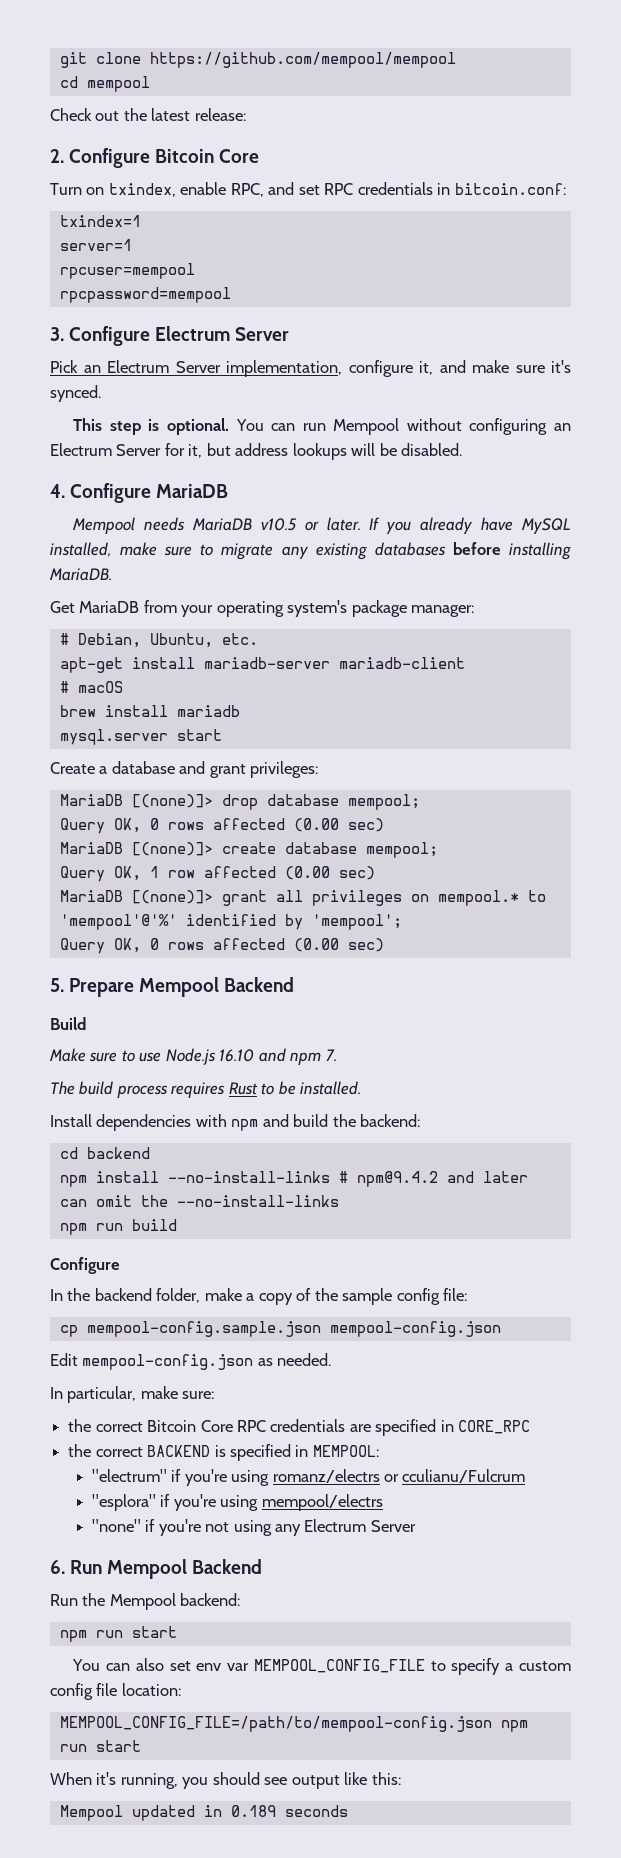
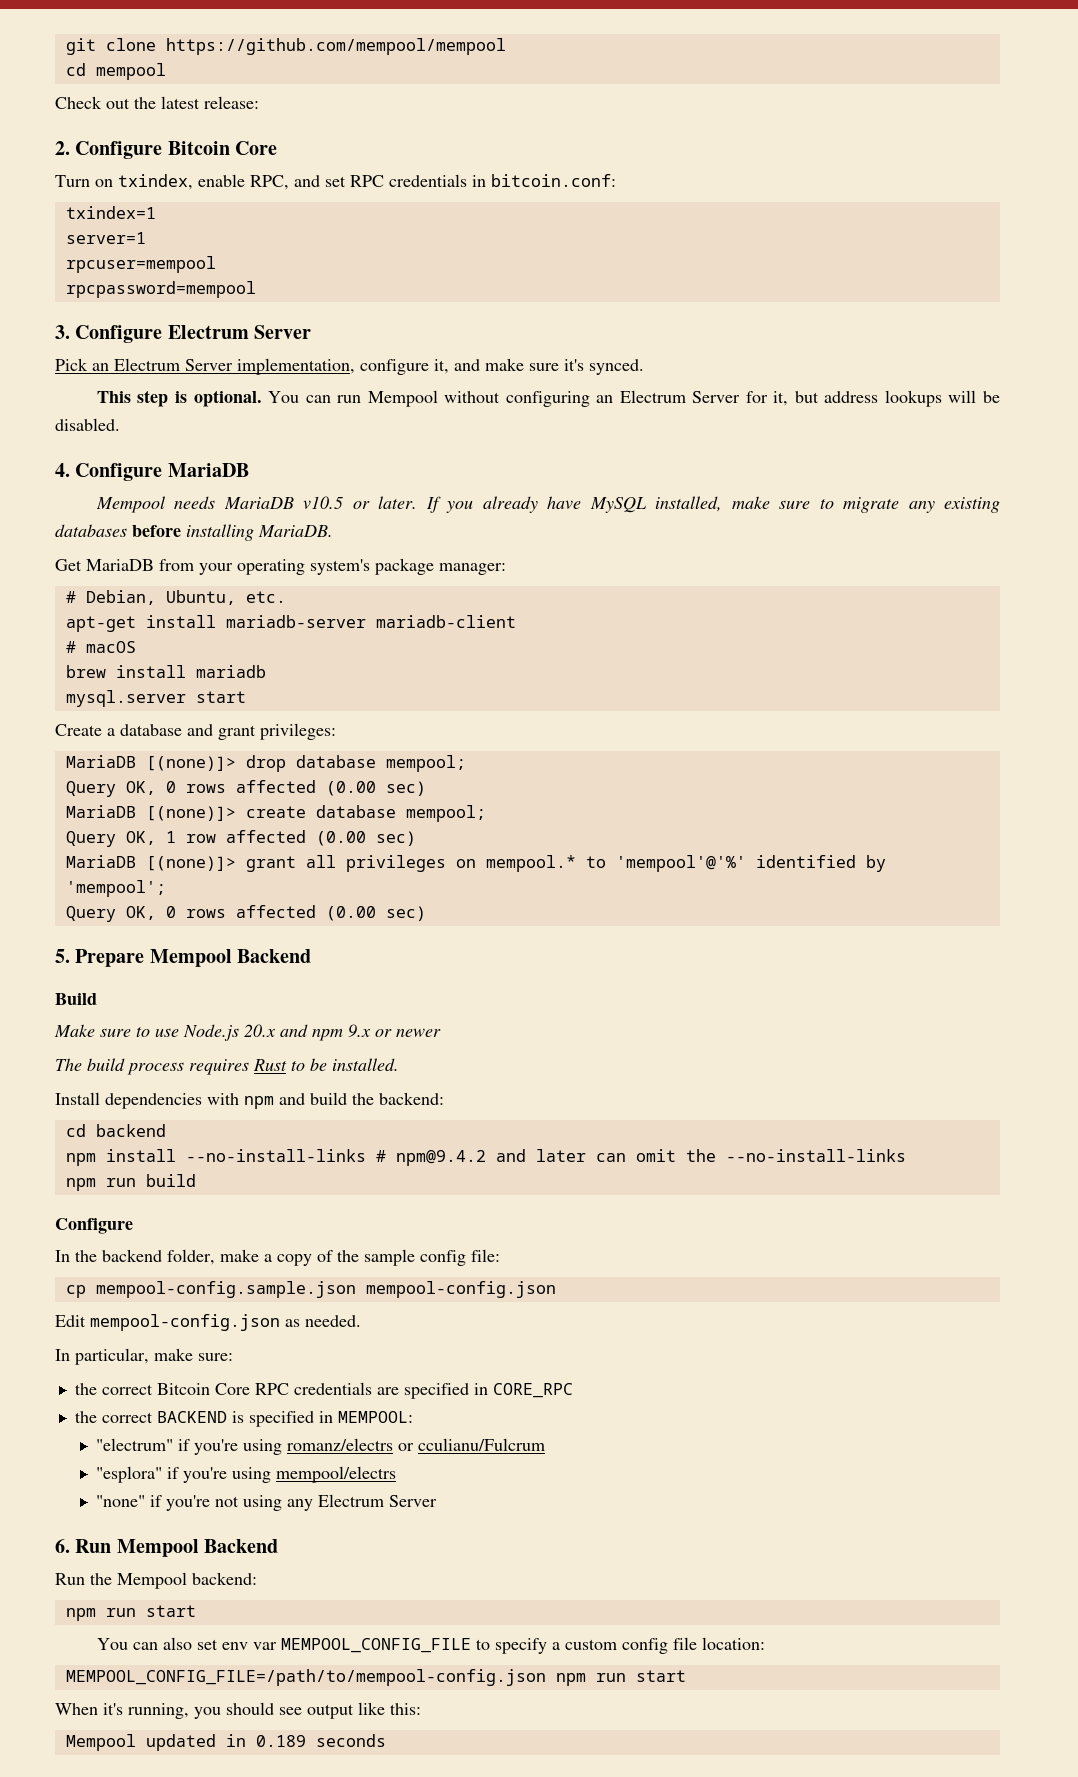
[219,1049,255,1062] 16.10 -> [244,1024,276,1037] 20.x
[325,1049,337,1061] 7. -> [348,1024,441,1037] 9.x or newer

